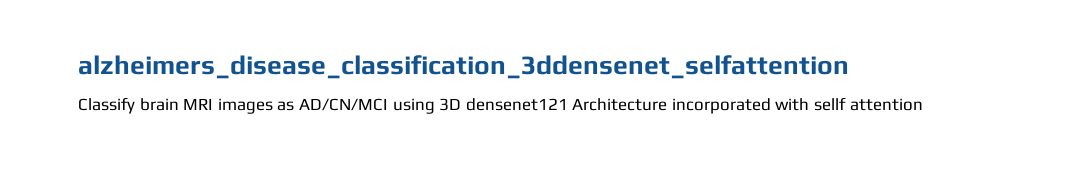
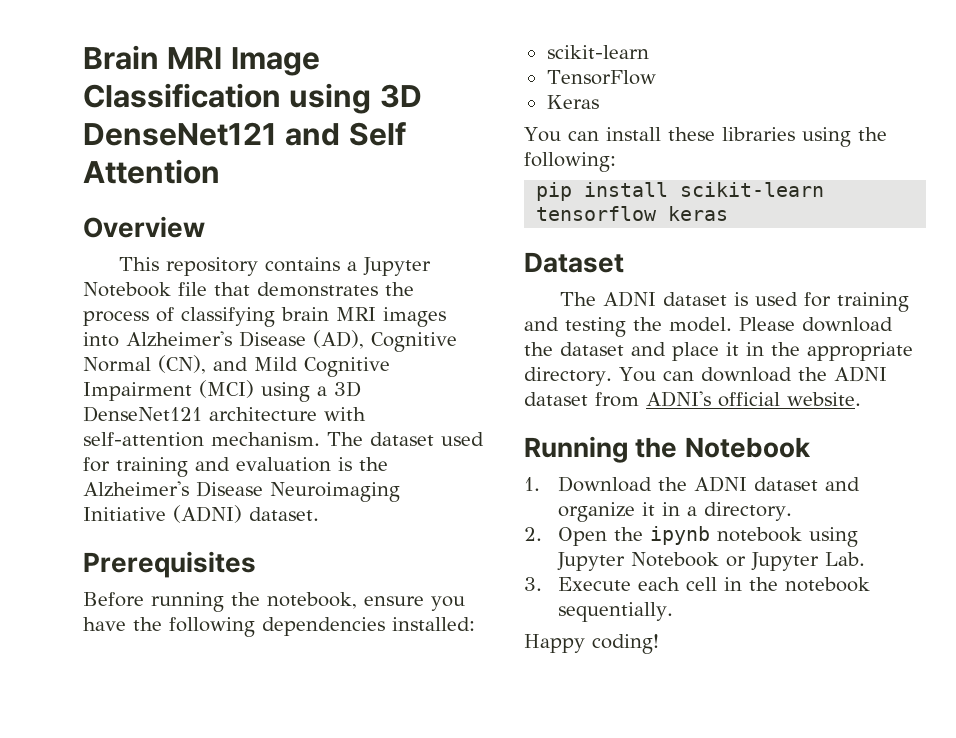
[78,55,849,79] [78,97,923,114] alzheimers_disease_classification_3ddensenet_selfattention // Classify brain MRI images as AD/CN/MCI using 3D densenet121 Architecture incorporated with sellf attention -> [83,45,320,76] [83,83,422,114] [83,122,406,146] [83,159,220,184] [83,216,205,238] [119,257,432,276] [83,282,414,297] [83,307,446,327] [83,330,457,352] [83,355,390,377] [83,380,361,402] [83,406,366,422] [83,432,484,447] [83,457,388,477] [83,481,400,502] [83,505,319,523] [83,551,256,578] [83,592,465,612] [83,617,475,637] [546,45,649,59] [546,70,656,85] [546,95,599,109] [524,127,887,147] [524,152,616,172] [536,182,825,201] [536,206,729,221] [524,252,624,273] [560,291,910,312] [524,317,893,337] [524,342,913,361] [524,366,887,386] [524,391,861,407] [524,436,811,463] [524,476,860,492] [557,502,792,522] [524,526,858,547] [556,552,865,571] [524,577,870,592] [557,602,673,622] [524,634,659,654] Brain MRI Image Classification using 3D DenseNet121 and Self Attention // Overview // This repository contains a Jupyter Notebook file that demonstrates the process of classifying brain MRI images into Alzheimer's Disease (AD), Cognitive Normal (CN), and Mild Cognitive Impairment (MCI) using a 3D DenseNet121 architecture with self-attention mechanism. The dataset used for training and evaluation is the Alzheimer's Disease Neuroimaging Initiative (ADNI) dataset. // Prerequisites // Before running the notebook, ensure you have the following dependencies installed: // scikit-learn // TensorFlow // Keras // You can install these libraries using the following: // pip install scikit-learn tensorflow keras // Dataset // The ADNI dataset is used for training and testing the model. Please download the dataset and place it in the appropriate directory. You can download the ADNI dataset from ADNI's official website. // Running the Notebook // 1. Download the ADNI dataset and organize it in a directory. // 2. Open the ipynb notebook using Jupyter Notebook or Jupyter Lab. // 3. Execute each cell in the notebook sequentially. // Happy coding!

